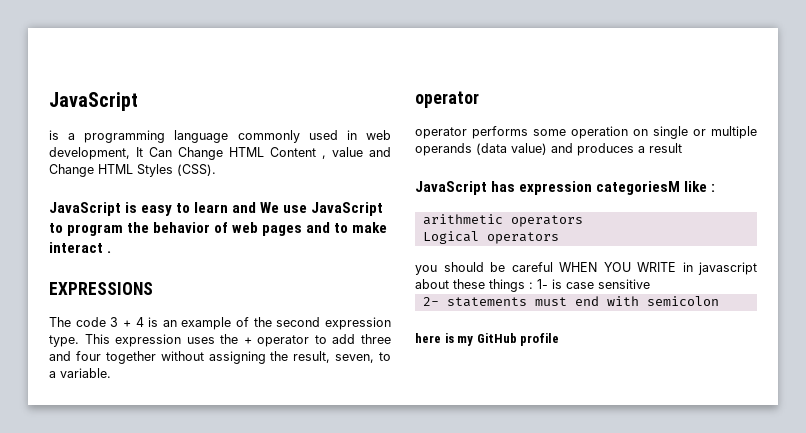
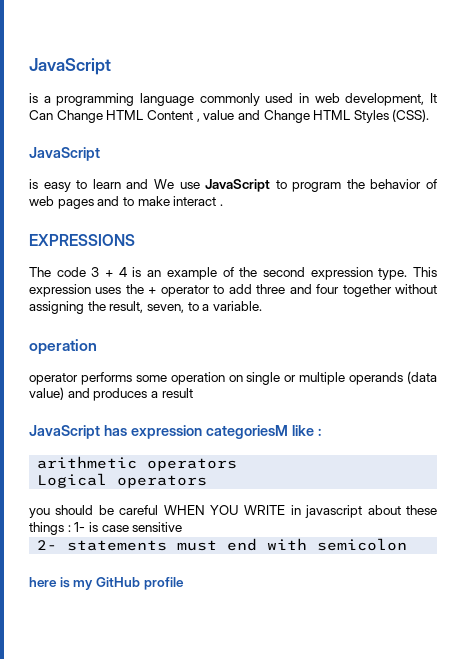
(121, 209) none -> (100, 154) //
[415,91,479,108] operator -> [29,339,97,355] operation

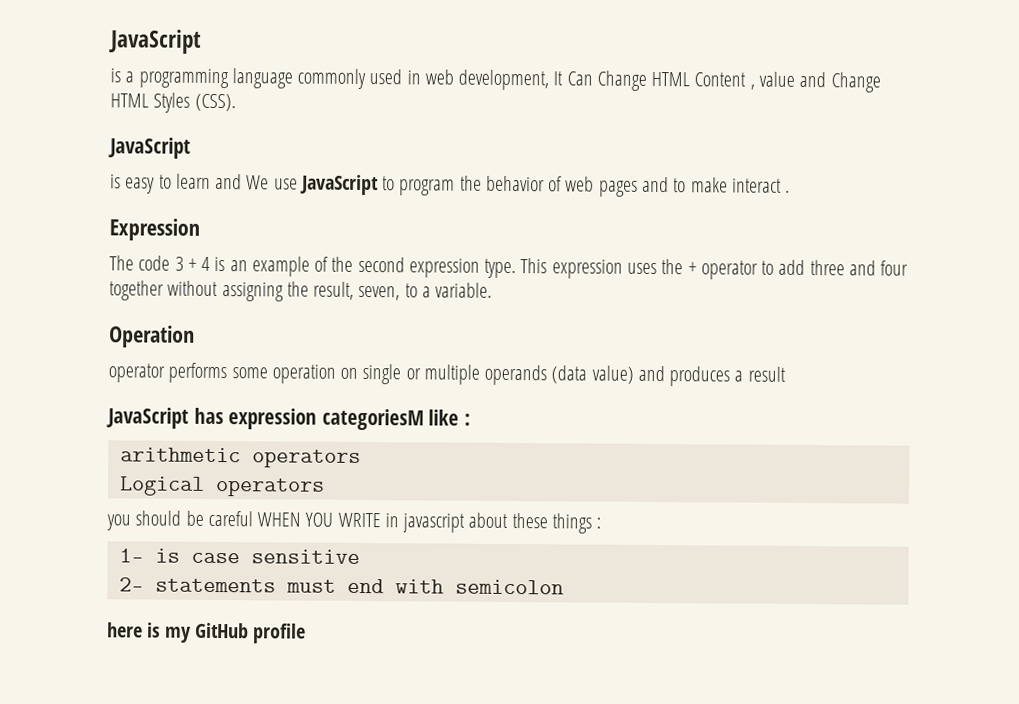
[29,234,135,246] EXPRESSIONS -> [109,218,200,241] Expression
[29,339,97,355] operation -> [109,325,195,348] Operation
(71, 528) none -> (602, 523) //

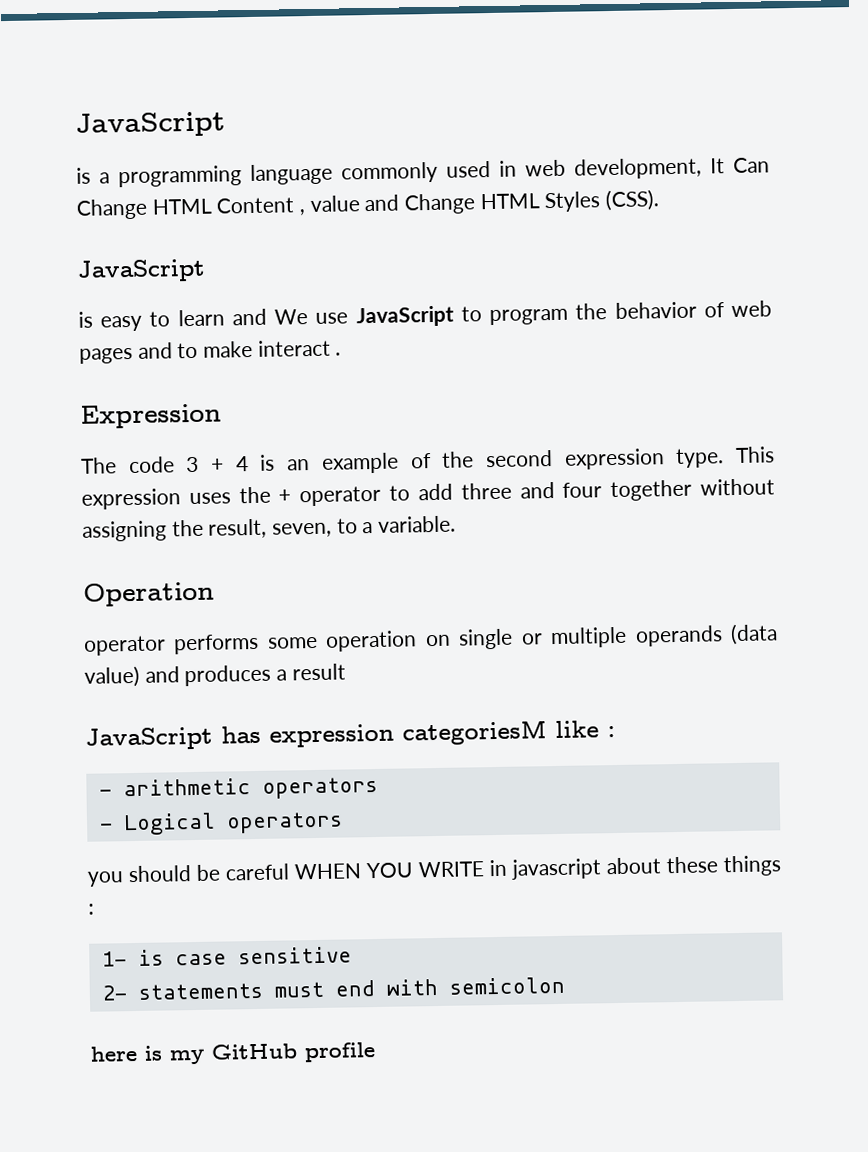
(471, 419) none -> [98,789,112,797] -
(361, 458) none -> [99,823,113,831] -

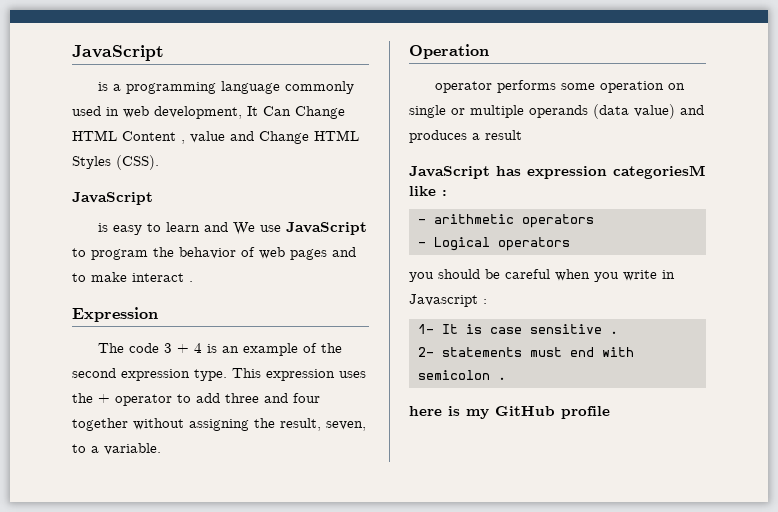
[294,855,782,880] WHEN YOU WRITE in javascript about these things -> [555,269,675,282] [409,294,478,307] when you write in Javascript
(127, 959) none -> [441,324,458,334] It
(352, 955) none -> [609,331,618,334] .
(565, 985) none -> [497,377,506,380] .

